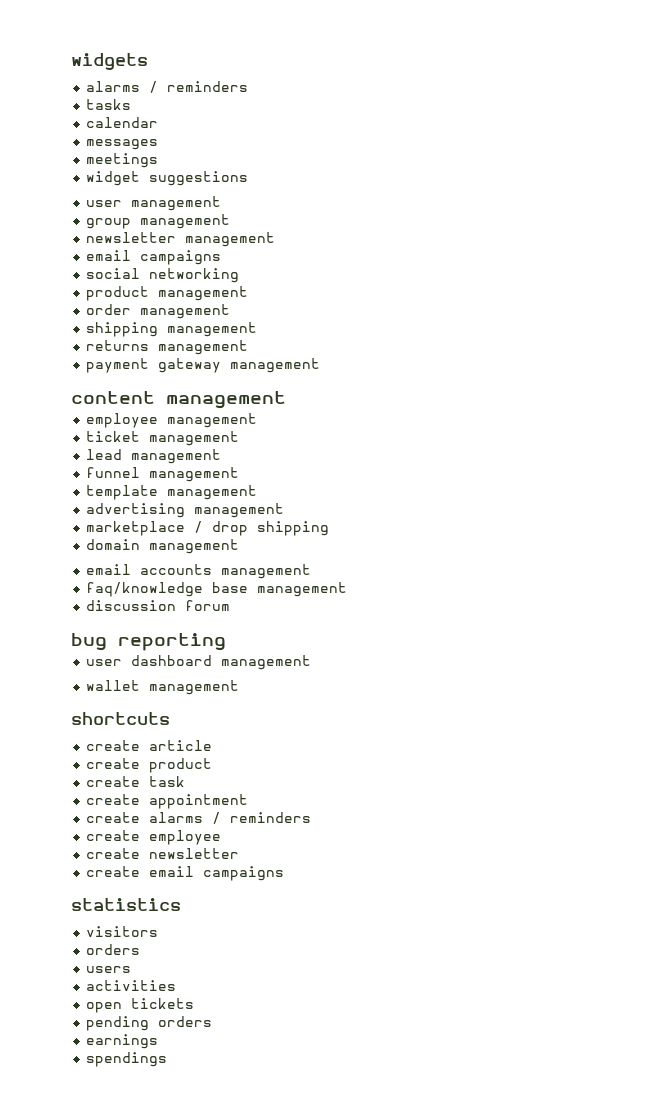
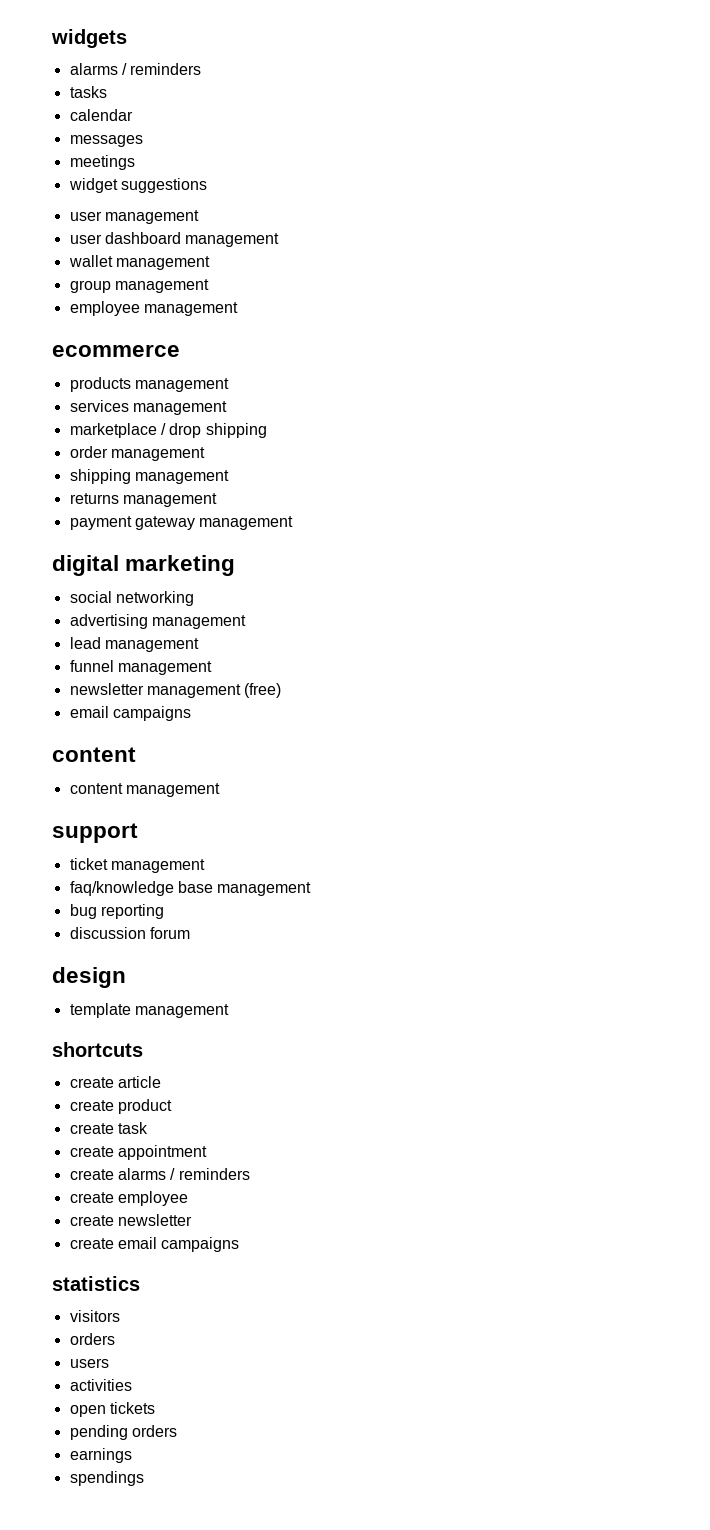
(222, 203) none -> [69,232,280,247] [68,255,210,270] // user dashboard management // wallet management
[86,232,276,247] [86,250,222,265] [86,268,240,283] [86,286,249,301] newsletter management // email campaigns // social networking // product management -> [69,301,238,316] [52,345,180,357] [69,377,229,392] [69,400,227,415] [69,423,267,438] employee management // ecommerce // products management // services management // marketplace / drop shipping
[71,391,286,409] [86,413,258,428] [86,431,141,442] content management // employee management // ticket -> [52,555,236,576] [69,591,194,606] [69,614,148,629] digital marketing // social networking // advertising
[86,485,258,500] [86,503,285,518] [86,521,330,536] [86,539,240,554] [86,564,213,575] template management // advertising management // marketplace / drop shipping // domain management // email accounts -> [69,683,282,698] [69,706,191,721] [52,747,136,762] [69,783,220,797] [52,823,138,843] [69,858,108,870] newsletter management (free) // email campaigns // content // content management // support // ticket
(348, 589) none -> [69,904,164,919] // bug reporting
[71,633,226,651] [86,655,312,670] [86,680,141,691] bug reporting // user dashboard management // wallet -> [52,967,126,988] [69,1003,131,1018] design // template

